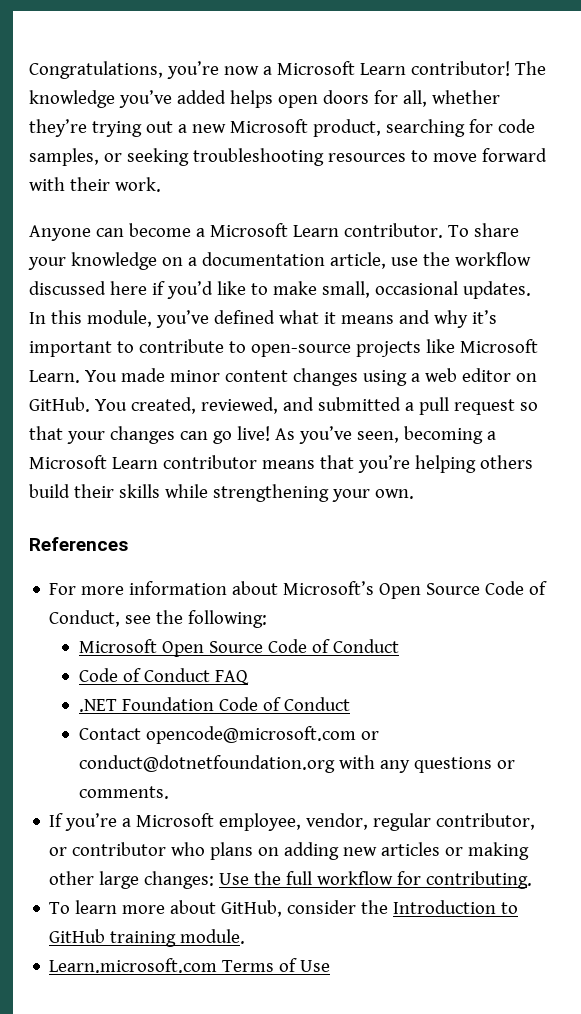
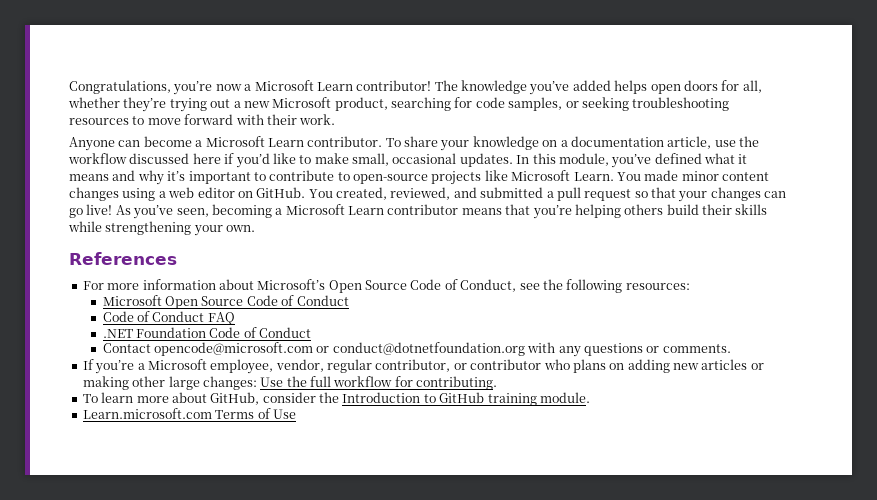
[188,610,268,628] following: -> [566,279,690,293] following resources:

